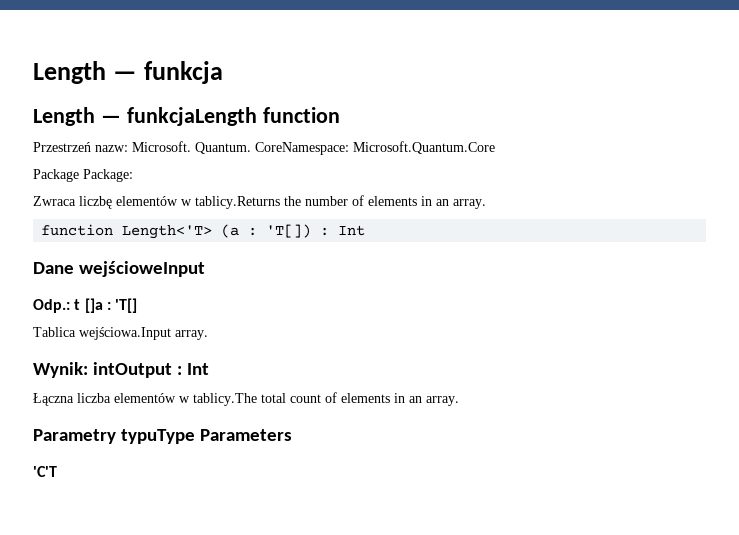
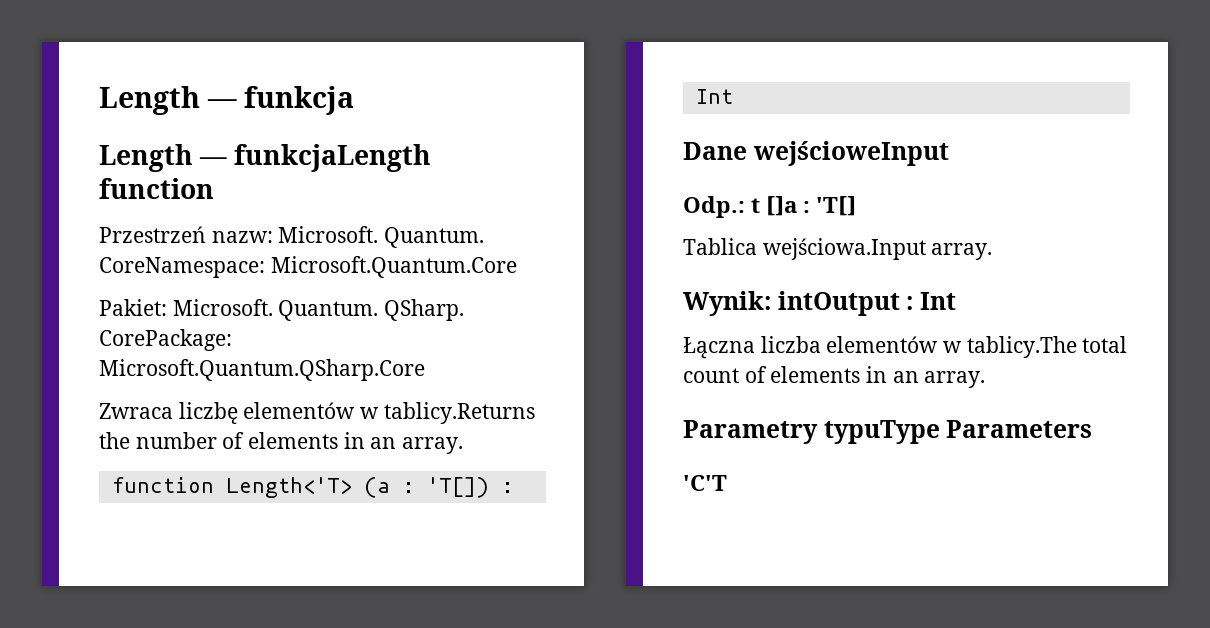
[33,169,133,182] Package Package: -> [99,299,465,321] [99,329,232,351] [99,359,425,381] Pakiet: Microsoft. Quantum. QSharp. CorePackage: Microsoft.Quantum.QSharp.Core

